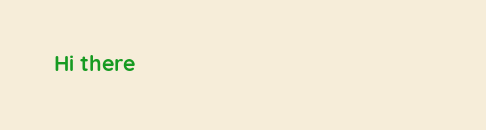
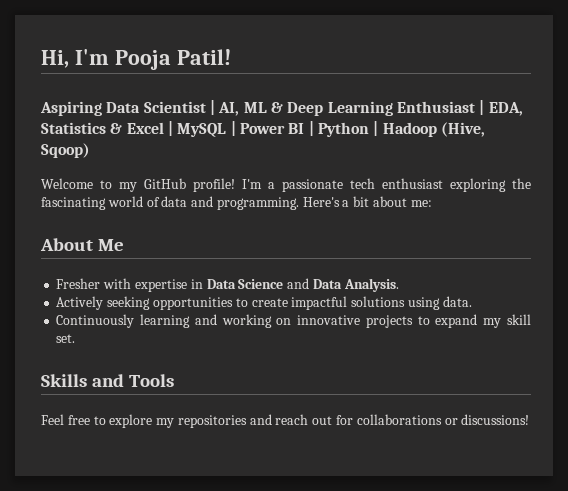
[54,55,135,71] Hi there -> [41,49,231,70] [40,100,523,116] [41,121,485,137] [41,143,90,158] [41,178,531,192] [41,196,432,210] [40,238,125,251] [56,278,399,292] [56,296,472,310] [56,314,531,328] [56,334,76,343] [41,374,175,387] [41,414,530,428] Hi, I'm Pooja Patil! // Aspiring Data Scientist | AI, ML & Deep Learning Enthusiast | EDA, Statistics & Excel | MySQL | Power BI | Python | Hadoop (Hive, Sqoop) // Welcome to my GitHub profile! I'm a passionate tech enthusiast exploring the fascinating world of data and programming. Here's a bit about me: // About Me // Fresher with expertise in Data Science and Data Analysis. // Actively seeking opportunities to create impactful solutions using data. // Continuously learning and working on innovative projects to expand my skill set. // Skills and Tools // Feel free to explore my repositories and reach out for collaborations or discussions!

